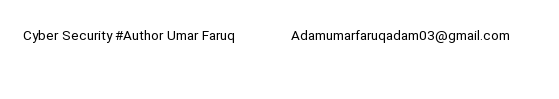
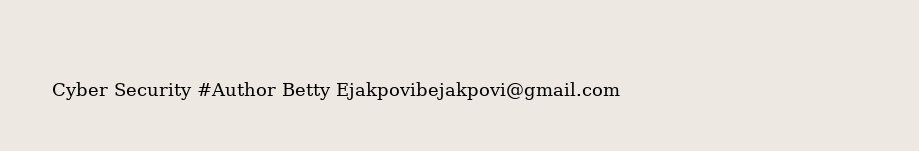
[166,30,510,43] Umar Faruq Adamumarfaruqadam03@gmail.com -> [282,82,620,100] Betty Ejakpovibejakpovi@gmail.com

